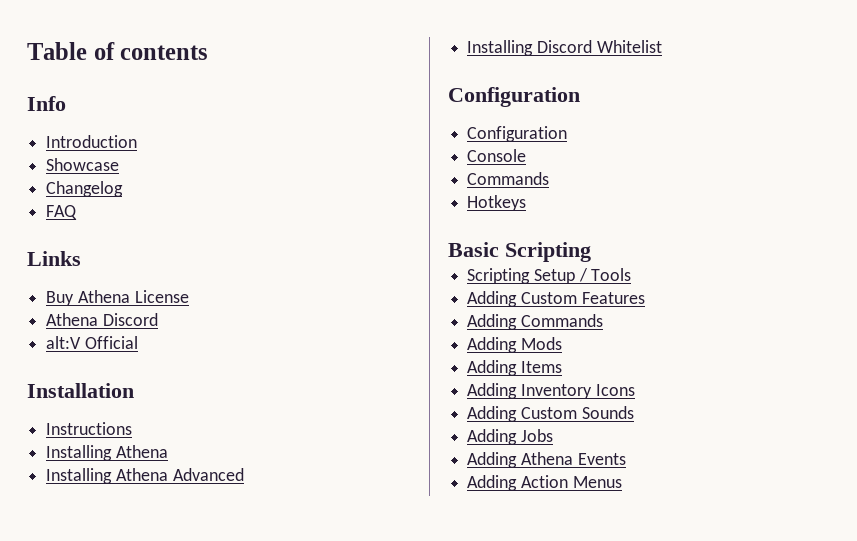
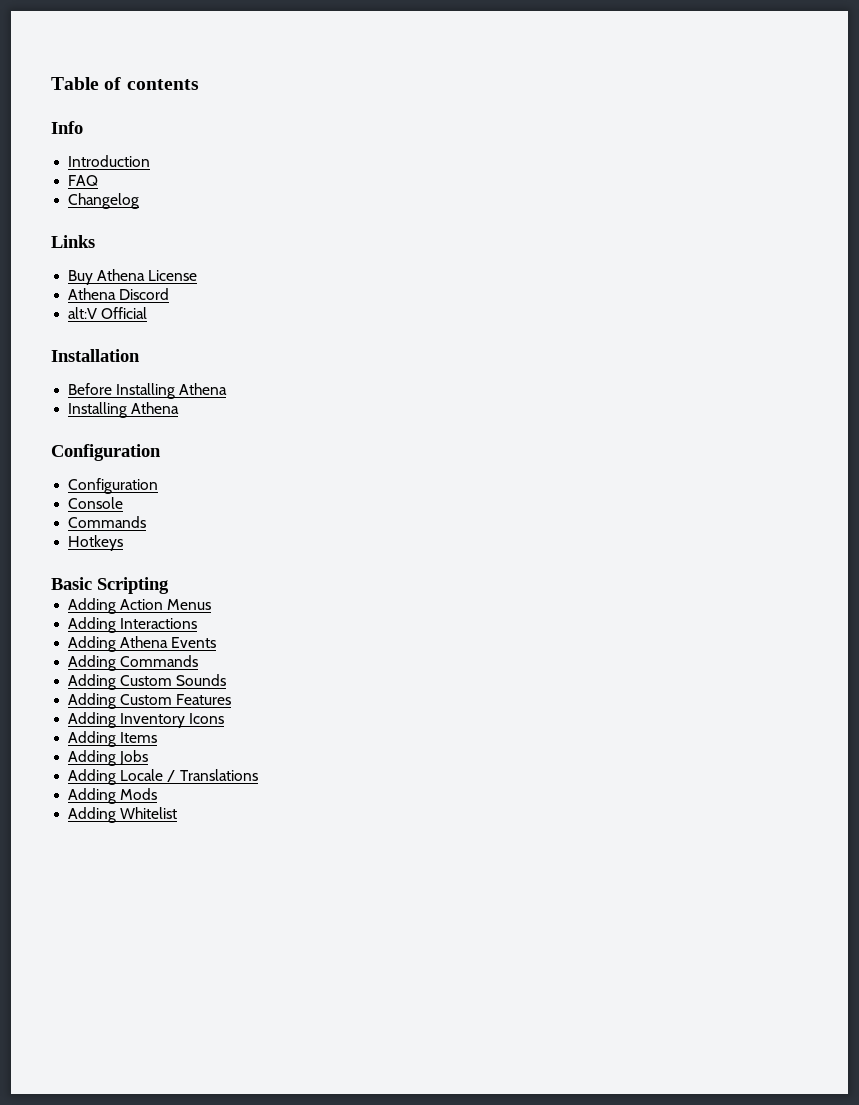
[46,158,120,171] Showcase -> [68,175,99,186] FAQ
[46,205,78,220] // FAQ -> (140, 201) none
[46,422,133,435] Instructions // -> [68,383,113,395] Before
[172,468,244,481] [467,40,662,56] Advanced // Installing Discord Whitelist -> (180, 408) none
[467,268,632,284] [467,291,645,307] [467,314,603,330] [467,337,562,353] [467,360,562,376] [467,383,635,399] [467,406,634,422] [467,429,553,445] [467,452,626,468] [467,475,622,491] Scripting Setup / Tools // Adding Custom Features // Adding Commands // Adding Mods // Adding Items // Adding Inventory Icons // Adding Custom Sounds // Adding Jobs // Adding Athena Events // Adding Action Menus -> [68,598,212,614] [68,617,198,633] [68,636,217,652] [68,655,199,671] [68,674,227,690] [68,693,232,709] [68,712,225,728] [68,731,158,747] [68,750,149,766] [68,769,258,785] [68,788,158,804] [68,807,178,823] Adding Action Menus // Adding Interactions // Adding Athena Events // Adding Commands // Adding Custom Sounds // Adding Custom Features // Adding Inventory Icons // Adding Items // Adding Jobs // Adding Locale / Translations // Adding Mods // Adding Whitelist

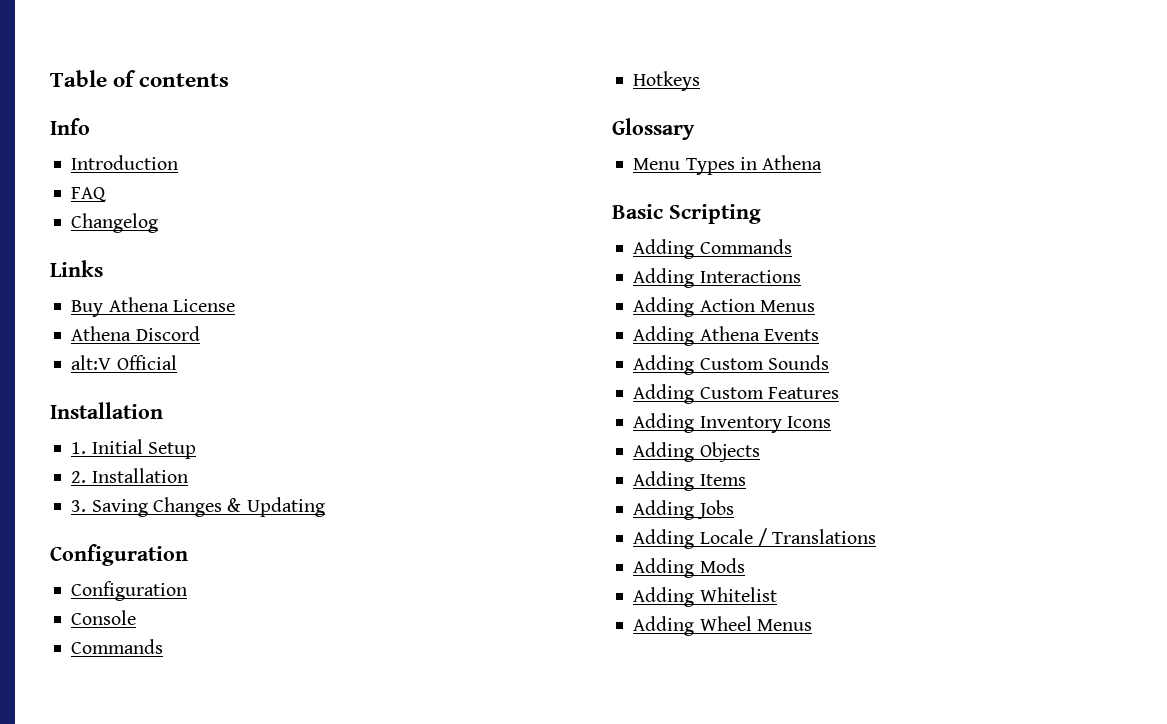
[68,383,228,399] [68,402,180,418] Before Installing Athena // Installing Athena -> [71,439,196,459] [71,468,188,483] [71,497,325,517] 1. Initial Setup // 2. Installation // 3. Saving Changes & Updating
[51,577,169,594] Basic Scripting -> [612,118,695,140] [633,155,823,175] [612,204,761,224] [633,239,792,259] [633,268,801,288] Glossary // Menu Types in Athena // Basic Scripting // Adding Commands // Adding Interactions
[68,617,198,633] // Adding Interactions -> (815, 306) none
[68,655,199,671] // Adding Commands -> (819, 335) none
(225, 718) none -> [633,442,760,462] // Adding Objects
(178, 813) none -> [633,616,812,636] // Adding Wheel Menus

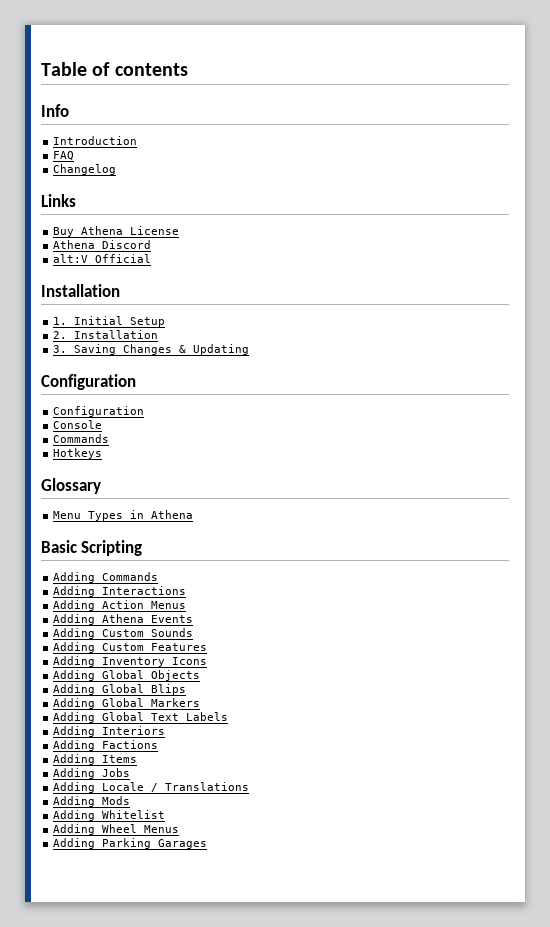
(695, 452) none -> [102,670,145,679] Global
(760, 452) none -> [53,684,187,695] [53,698,201,709] [53,712,229,723] [53,726,166,737] [53,740,159,751] // Adding Global Blips // Adding Global Markers // Adding Global Text Labels // Adding Interiors // Adding Factions
(812, 625) none -> [53,838,208,849] // Adding Parking Garages

